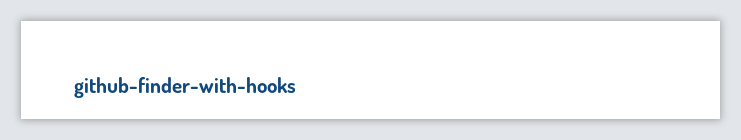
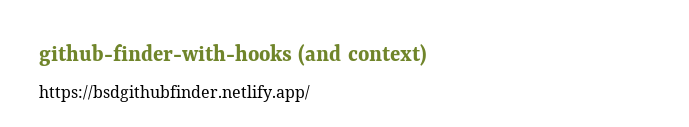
(296, 87) none -> [298,44,427,66] [39,85,310,102] (and context) // https://bsdgithubfinder.netlify.app/

